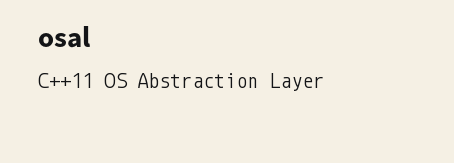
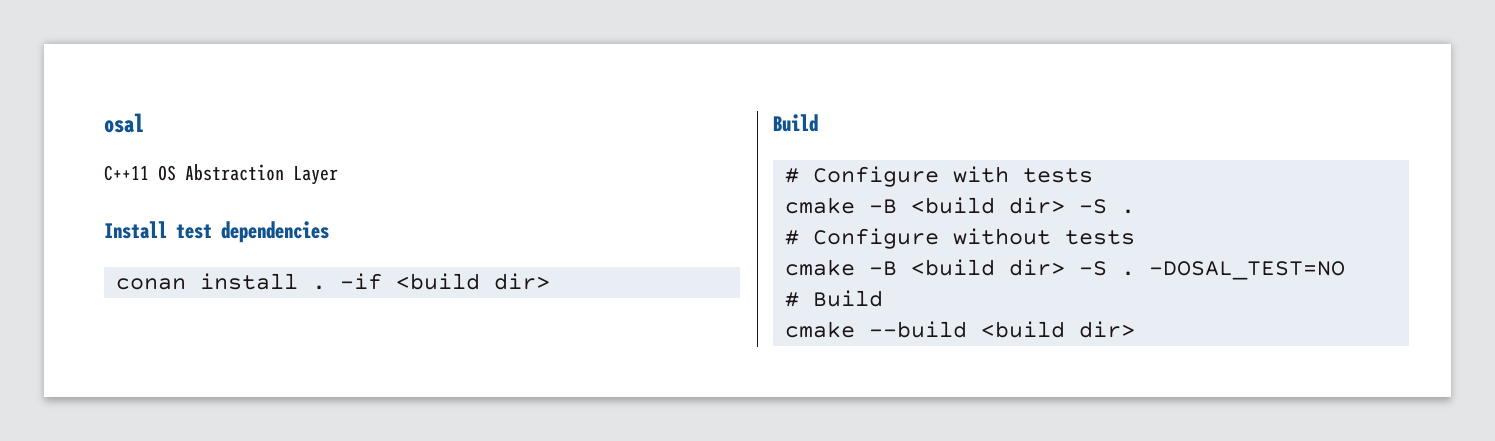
(324, 82) none -> [104,221,329,243] [116,273,550,290] [773,114,818,132] [785,166,1093,187] [785,197,1135,214] [785,228,1135,249] [785,259,1345,280] [785,290,883,307] [785,321,1135,338] // Install test dependencies // conan install . -if <build dir> // Build // # Configure with tests // cmake -B <build dir> -S . // # Configure without tests // cmake -B <build dir> -S . -DOSAL_TEST=NO // # Build // cmake --build <build dir>

